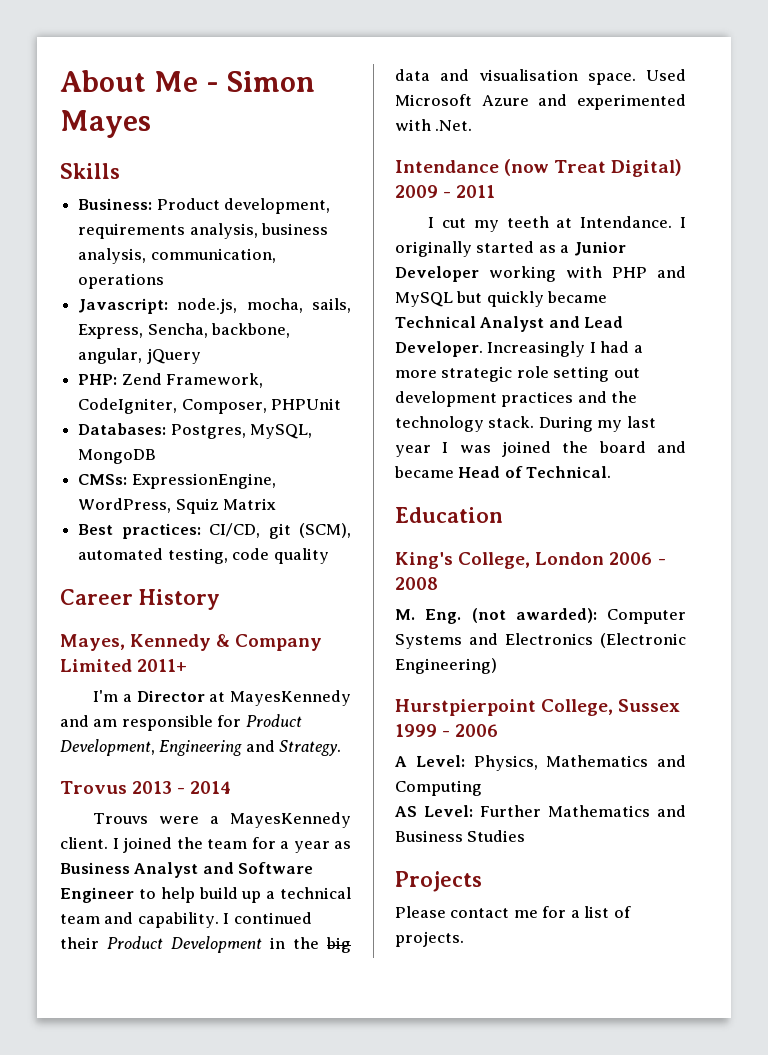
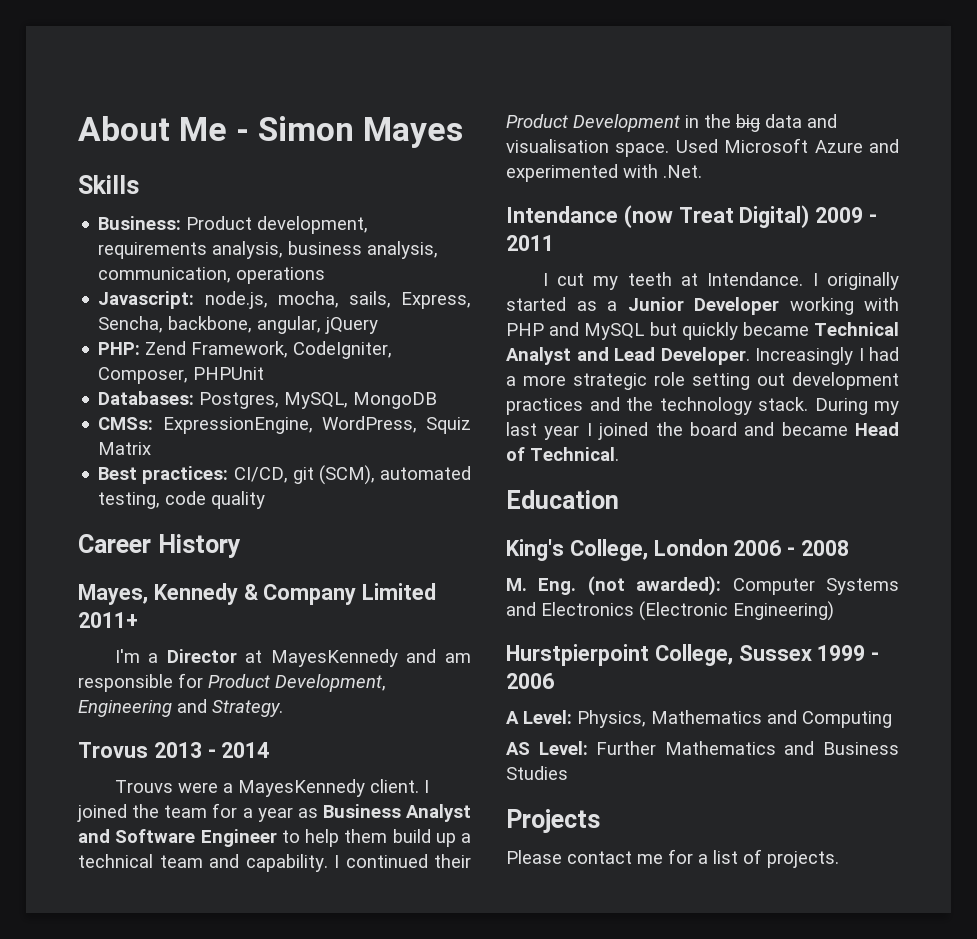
(195, 895) none -> [344,829,388,843] them
[459,445,491,453] was -> (592, 429) none

